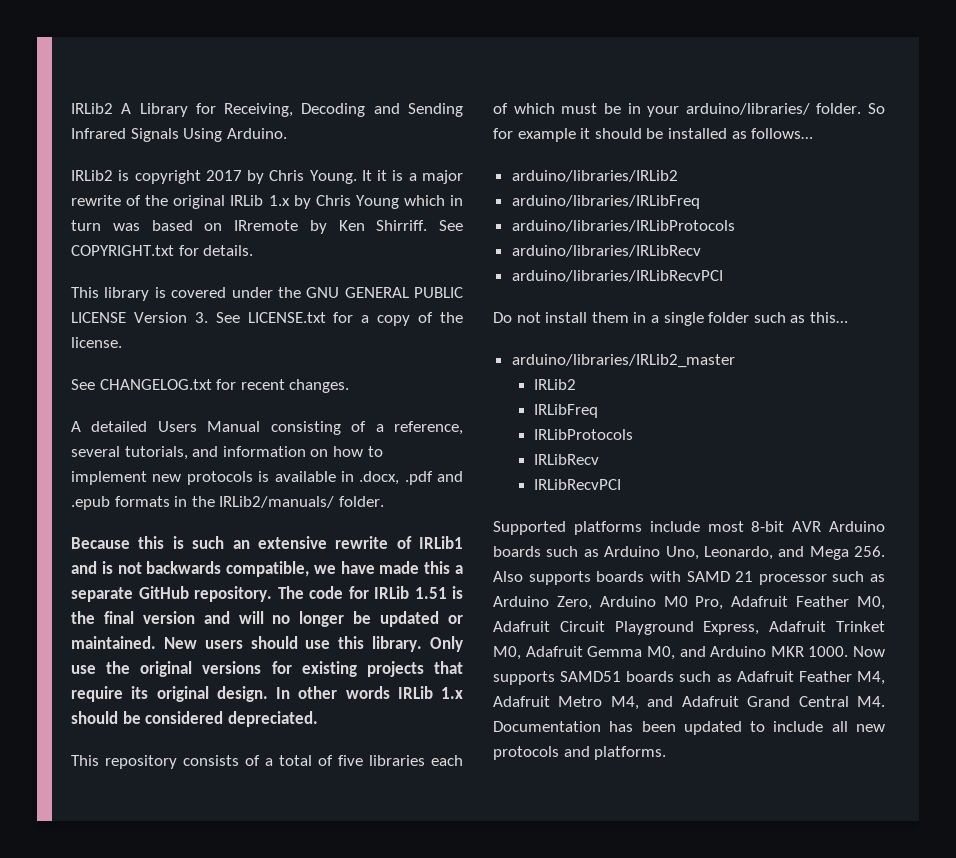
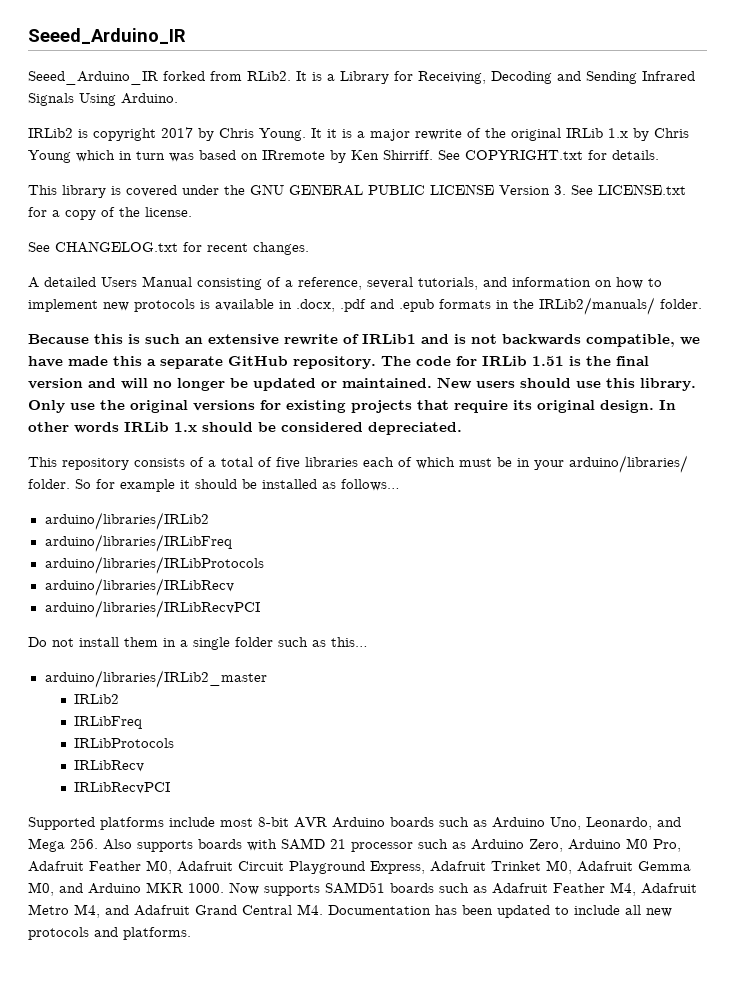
[71,103,132,114] IRLib2 A -> [28,28,186,44] [28,71,335,85] Seeed_Arduino_IR // Seeed_Arduino_IR forked from RLib2. It is a

